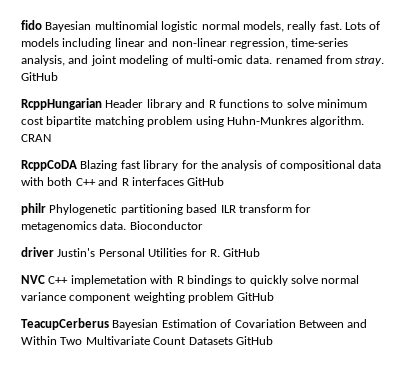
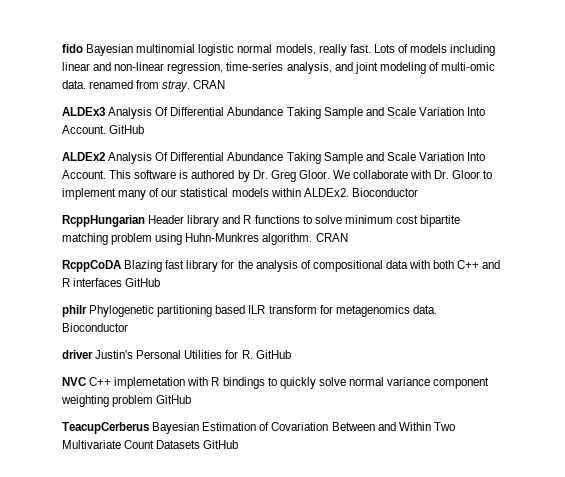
[21,72,58,81] GitHub -> [193,80,226,89] [62,107,486,119] [62,125,145,134] [62,152,486,164] [62,170,493,182] [62,188,418,200] CRAN // ALDEx3 Analysis Of Differential Abundance Taking Sample and Scale Variation Into Account. GitHub // ALDEx2 Analysis Of Differential Abundance Taking Sample and Scale Variation Into Account. This software is authored by Dr. Greg Gloor. We collaborate with Dr. Gloor to implement many of our statistical models within ALDEx2. Bioconductor

